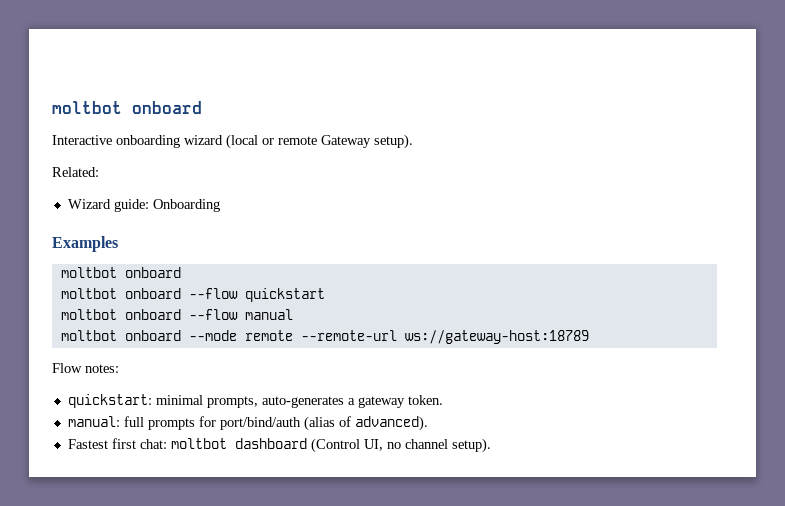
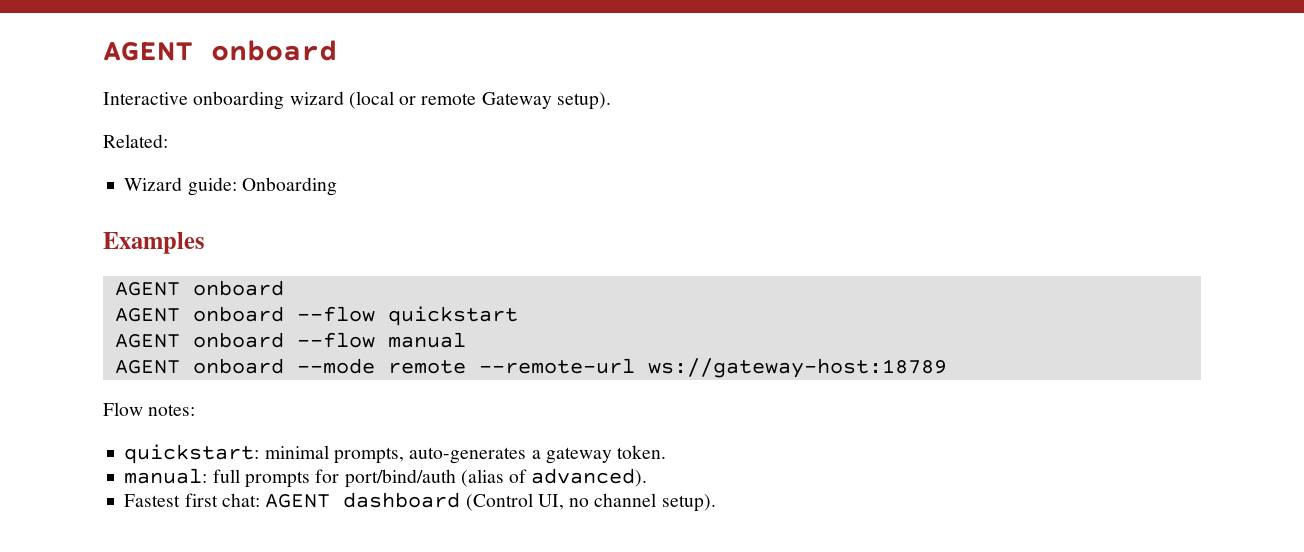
[52,101,122,114] moltbot -> [103,42,193,61] AGENT
[60,267,181,278] [60,288,117,299] moltbot onboard // moltbot -> [114,280,284,296] [114,308,180,322] AGENT onboard // AGENT
[60,309,117,320] moltbot -> [114,334,180,348] AGENT
[60,330,117,341] moltbot -> [114,360,180,374] AGENT
[170,438,227,449] moltbot -> [265,494,331,508] AGENT

